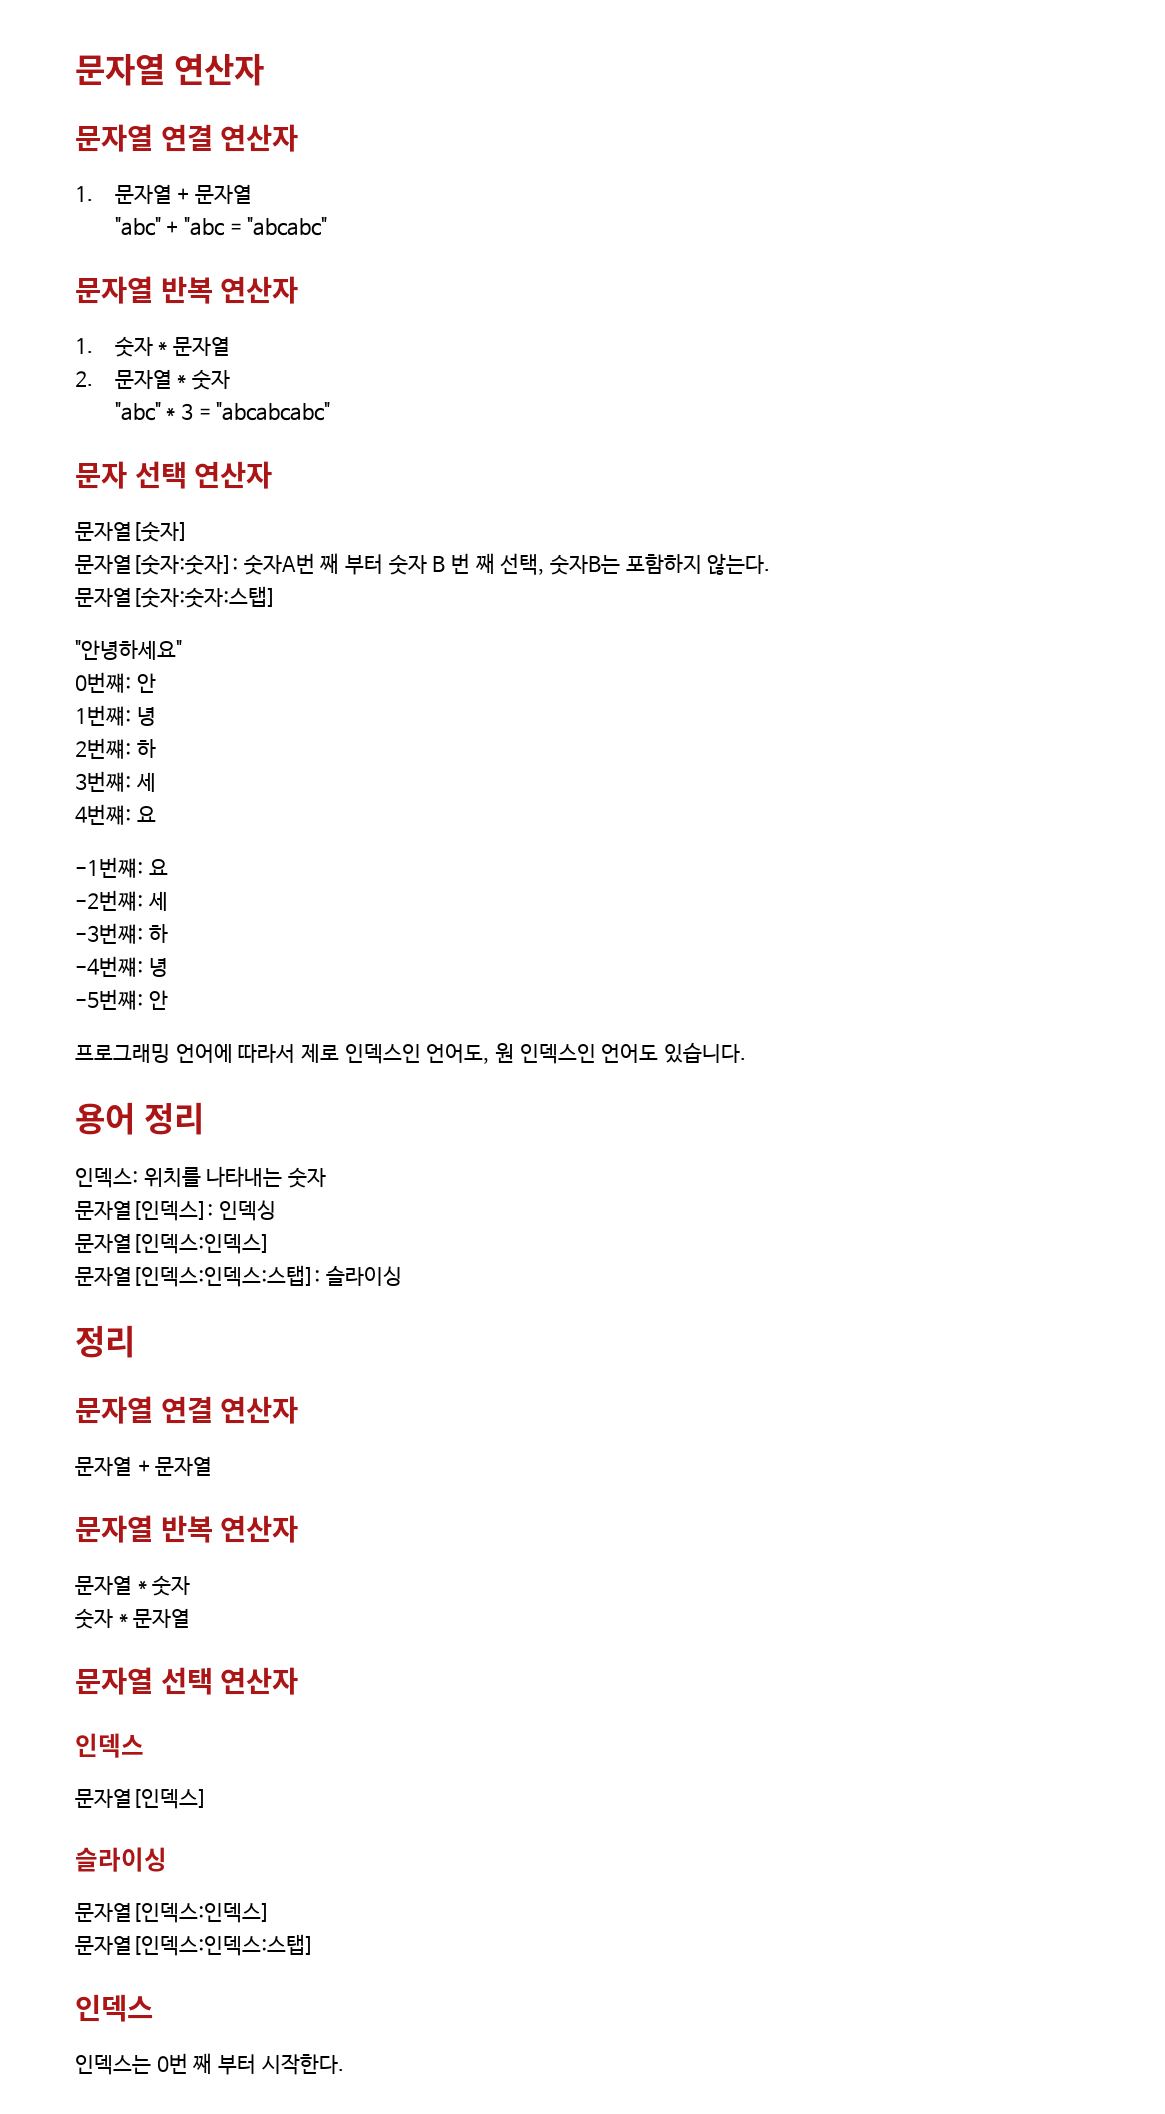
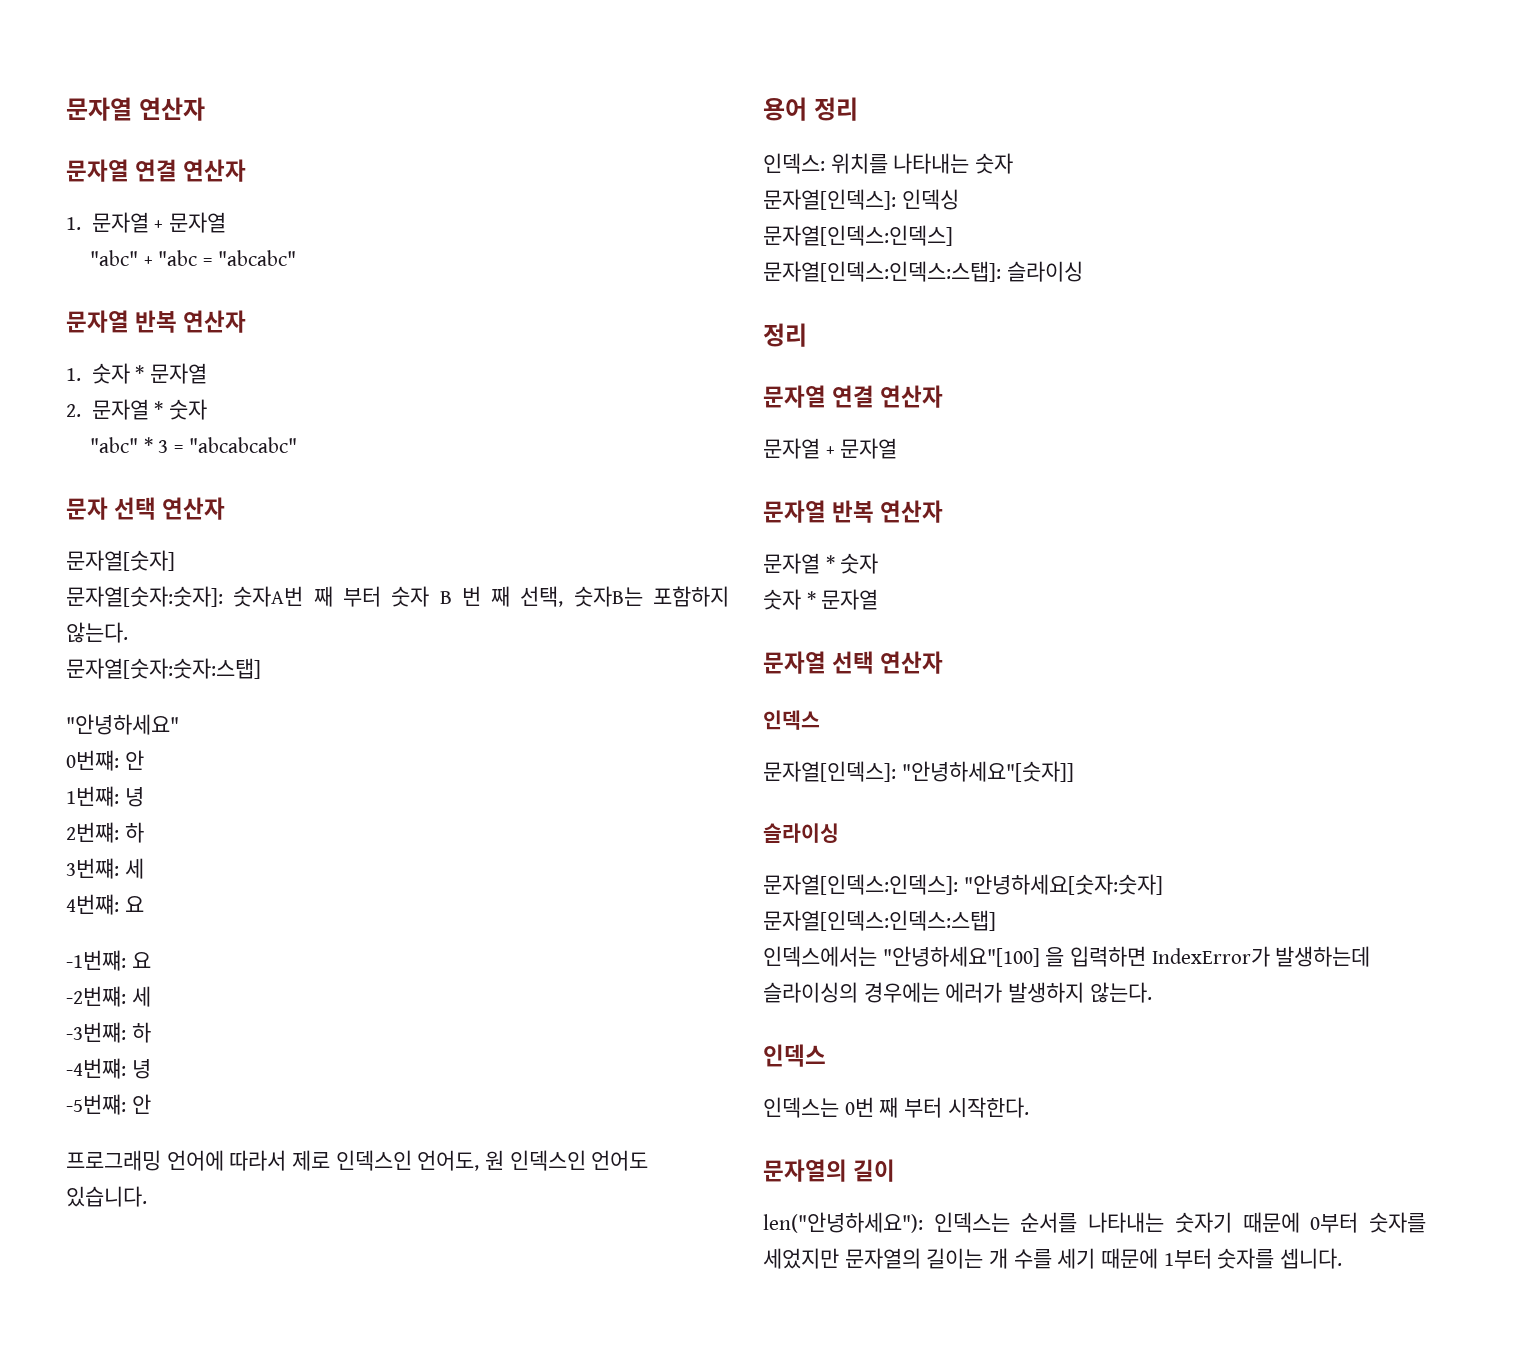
[75,1788,207,1809] [75,1847,167,1872] [75,1902,270,1923] 문자열[인덱스] // 슬라이싱 // 문자열[인덱스:인덱스] -> [763,761,1074,782] [763,823,839,843] [763,874,1163,895] 문자열[인덱스]: "안녕하세요"[숫자]] // 슬라이싱 // 문자열[인덱스:인덱스]: "안녕하세요[숫자:숫자]
(314, 1945) none -> [763,946,1371,967] [763,982,1152,1003] // 인덱스에서는 "안녕하세요"[100] 을 입력하면 IndexError가 발생하는데 슬라이싱의 경우에는 에러가 발생하지 않는다.
(344, 2064) none -> [763,1159,896,1182] [763,1212,1426,1233] [763,1248,1343,1269] // 문자열의 길이 // len("안녕하세요"): 인덱스는 순서를 나타내는 숫자기 때문에 0부터 숫자를 세었지만 문자열의 길이는 개 수를 세기 때문에 1부터 숫자를 셉니다.

